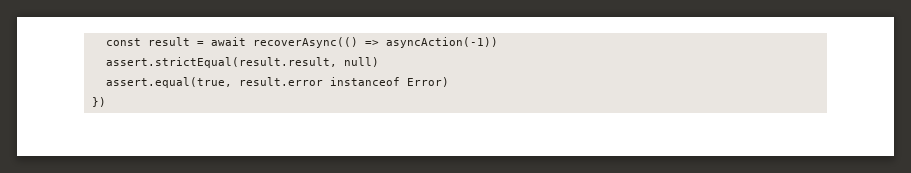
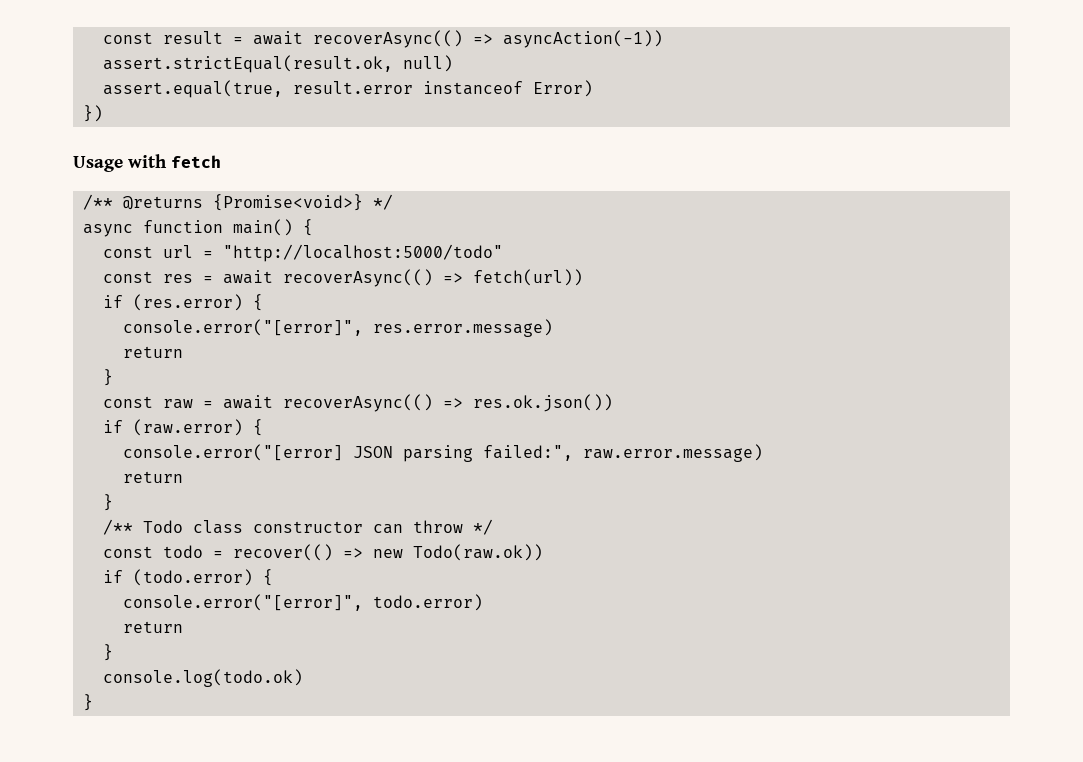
[105,57,337,68] assert.strictEqual(result.result, -> [102,55,393,73] assert.strictEqual(result.ok,
(106, 102) none -> [73,154,221,172] [82,194,393,211] [82,219,313,237] [102,244,503,262] [102,269,583,287] [102,294,263,311] [122,319,553,337] [122,346,183,358] [102,369,113,386] [102,394,613,412] [102,419,263,436] [122,444,763,462] [122,471,183,483] [102,494,113,511] [102,519,493,535] [102,544,543,561] [102,569,273,586] [122,594,483,611] [122,621,183,633] [102,644,113,661] [102,669,303,687] [82,694,93,711] // Usage with fetch // /** @returns {Promise<void>} */ // async function main() { // const url = "http://localhost:5000/todo" // const res = await recoverAsync(() => fetch(url)) // if (res.error) { // console.error("[error]", res.error.message) // return // } // const raw = await recoverAsync(() => res.ok.json()) // if (raw.error) { // console.error("[error] JSON parsing failed:", raw.error.message) // return // } // /** Todo class constructor can throw */ // const todo = recover(() => new Todo(raw.ok)) // if (todo.error) { // console.error("[error]", todo.error) // return // } // console.log(todo.ok) // }

